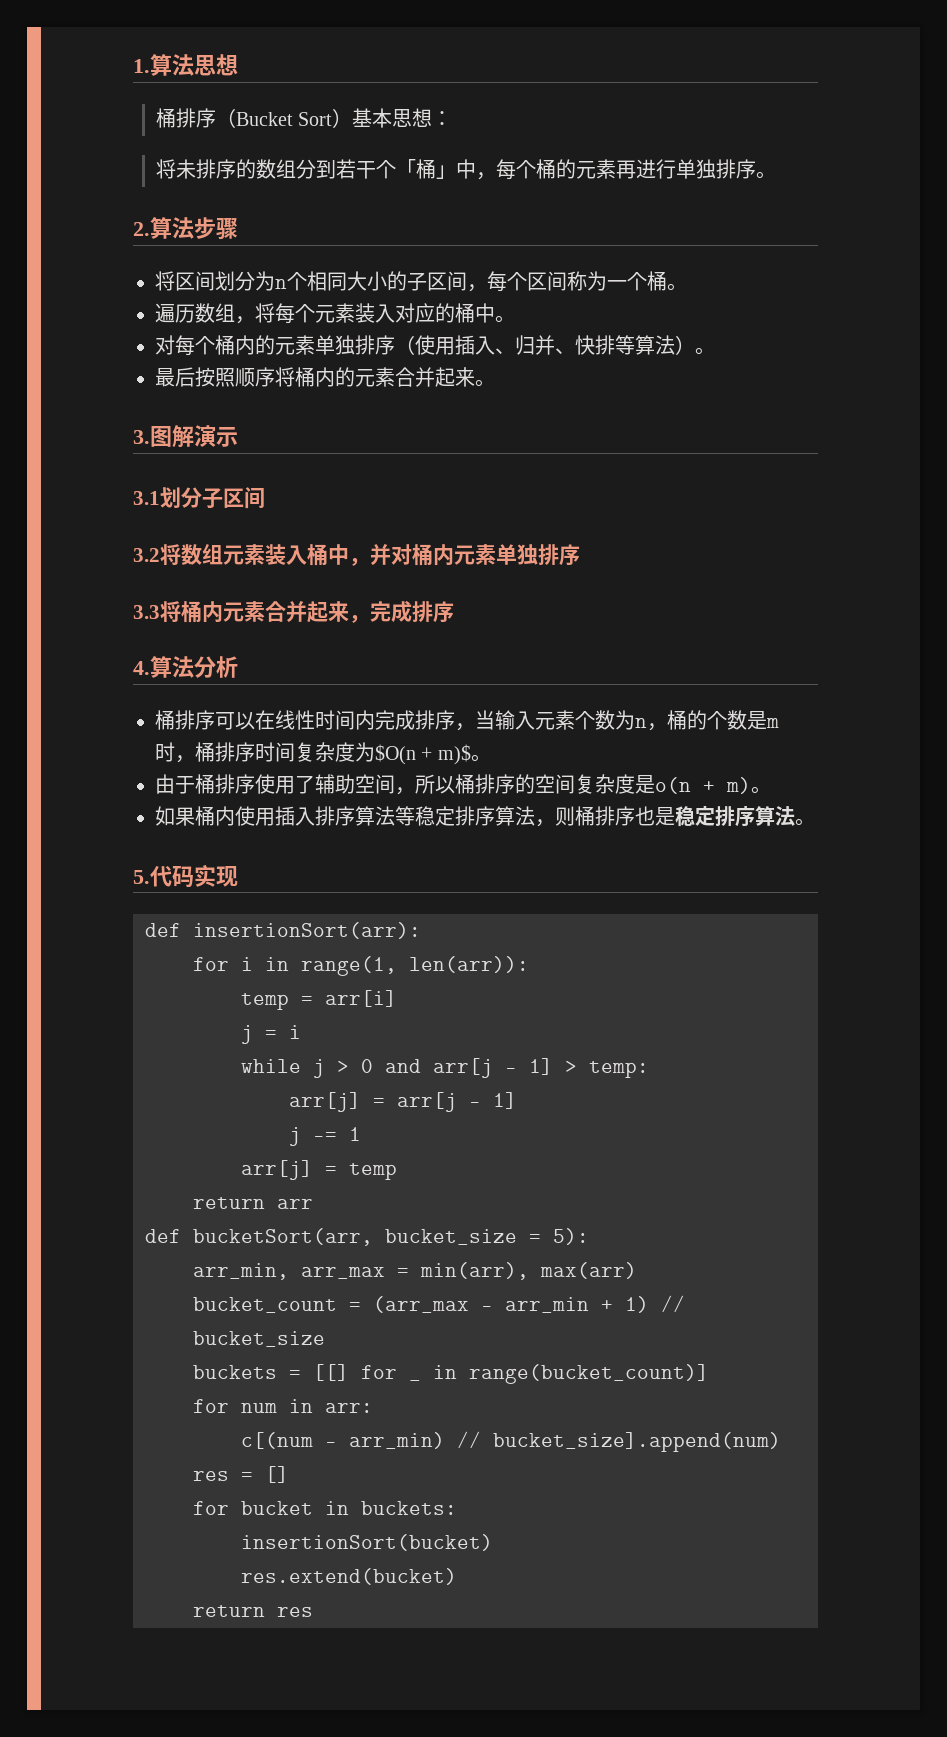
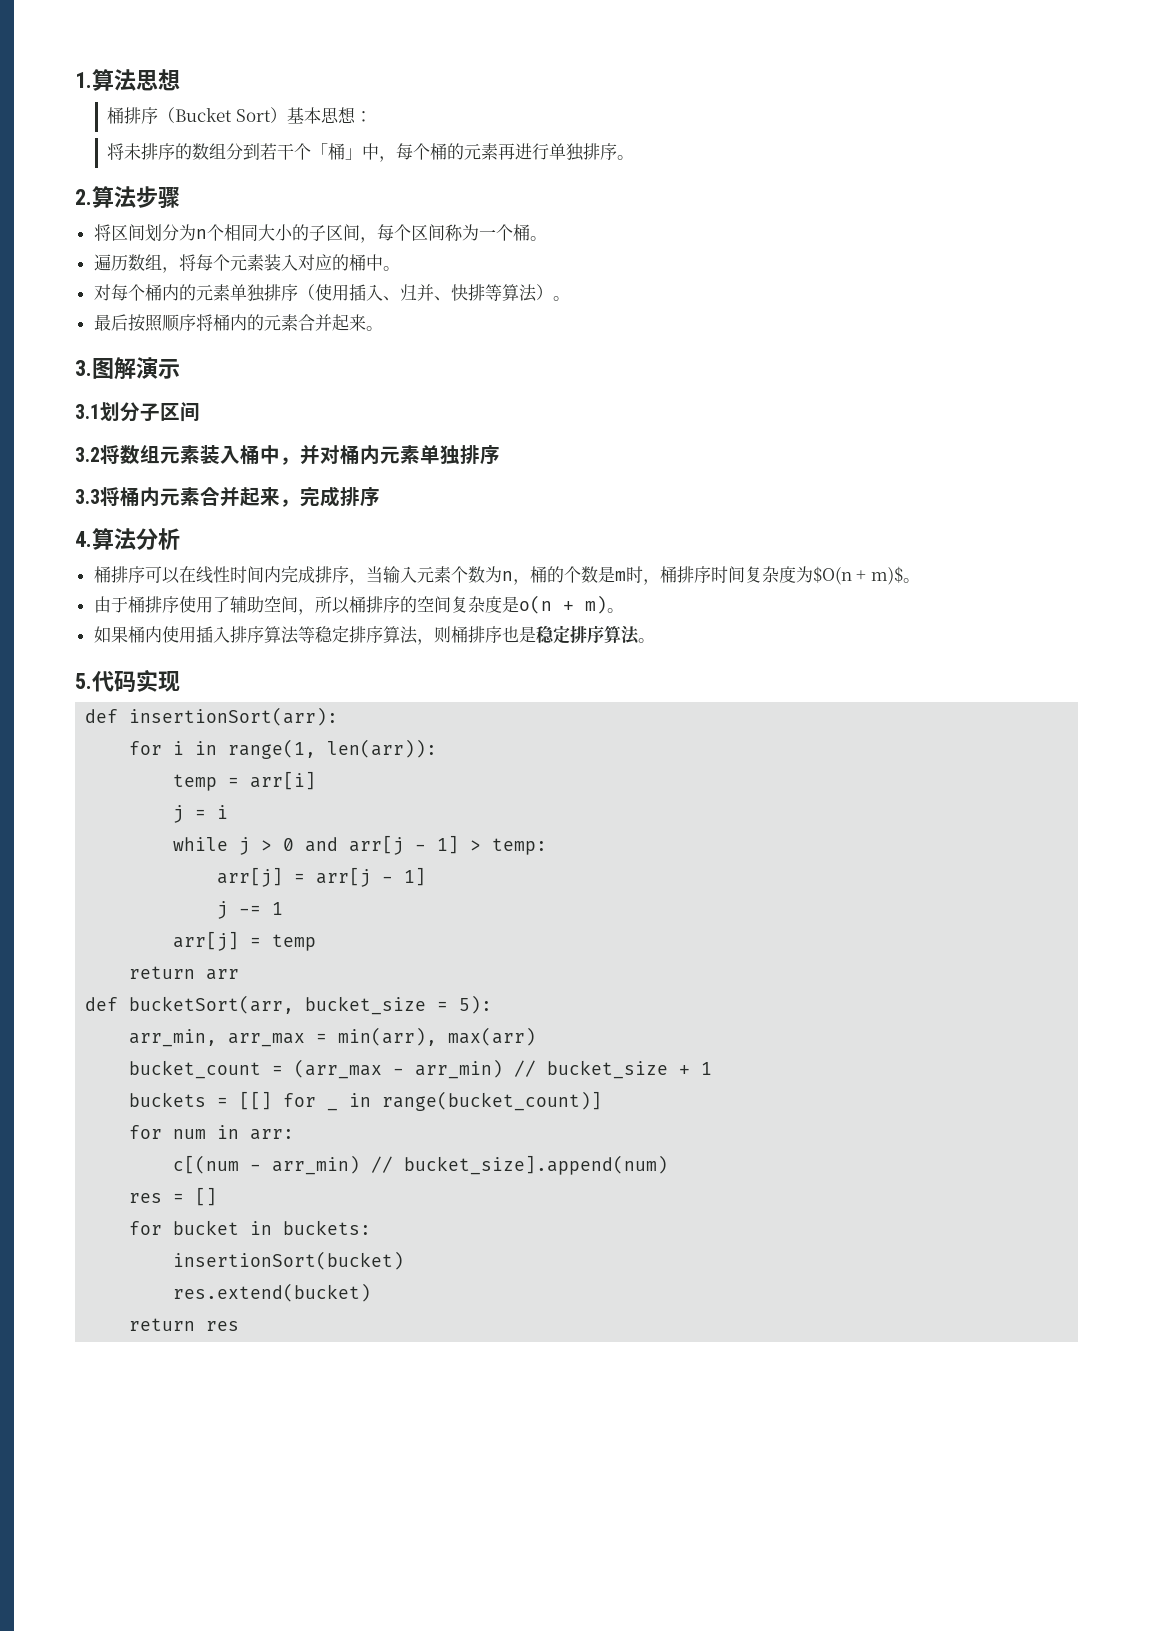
[505,1296,649,1313] arr_min + 1) -> [415,1059,504,1079] arr_min)
(325, 1339) none -> [679,1062,713,1075] + 1

